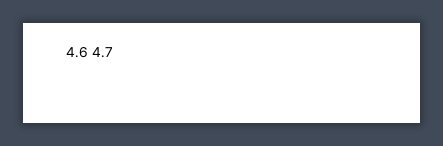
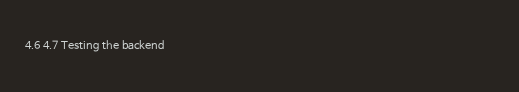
(113, 52) none -> [60,40,164,52] Testing the backend

